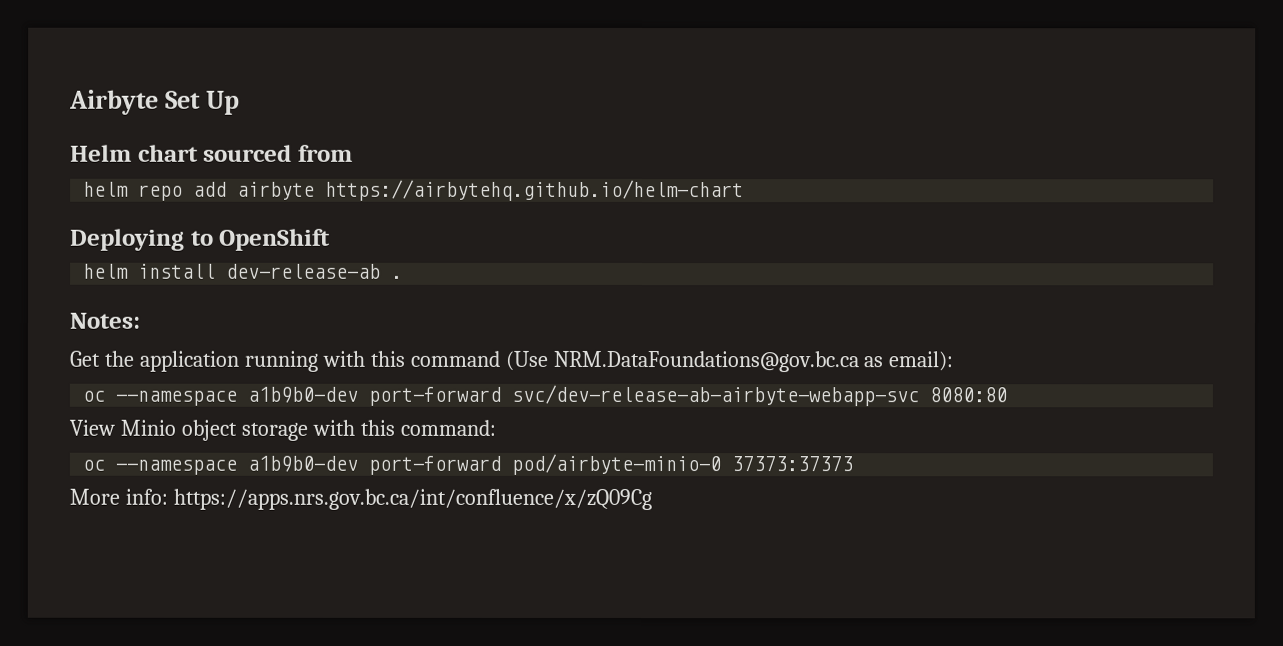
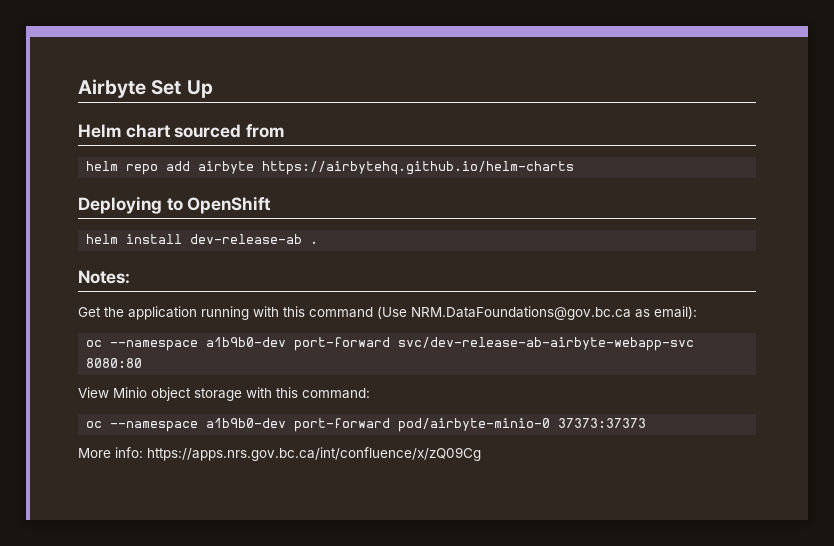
[325,179,745,202] https://airbytehq.github.io/helm-chart -> [262,161,575,175] https://airbytehq.github.io/helm-charts

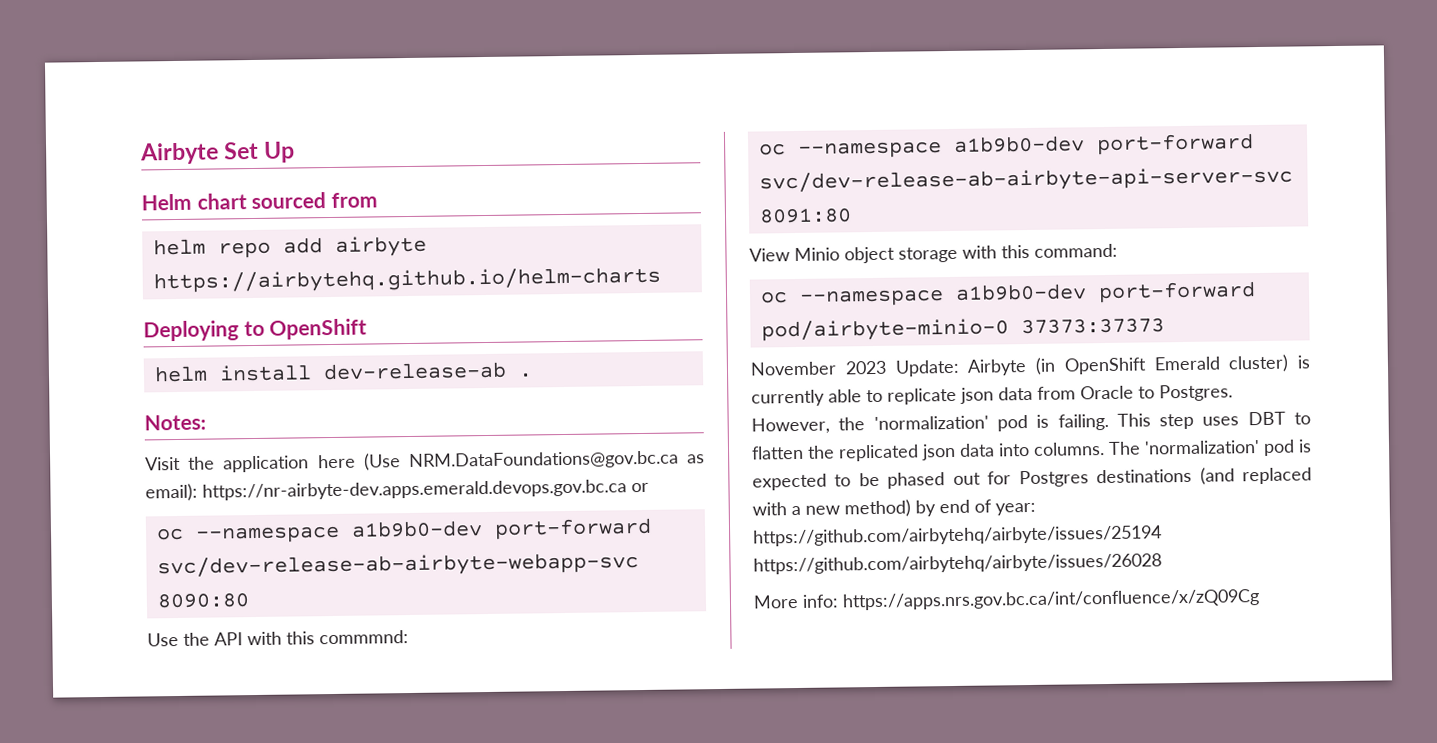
[78,307,101,317] Get -> [145,456,181,471] Visit
[201,306,373,320] running with this command -> [317,454,356,469] here
(697, 312) none -> [202,479,649,501] https://nr-airbyte-dev.apps.emerald.devops.gov.bc.ca or
[86,358,143,368] 8080:80 -> [156,593,250,609] [147,630,409,647] [758,133,1254,159] [758,166,1293,194] [758,207,852,224] 8090:80 // Use the API with this commmnd: // oc --namespace a1b9b0-dev port-forward svc/dev-release-ab-airbyte-api-server-svc 8091:80
(647, 423) none -> [750,354,1311,377] [751,384,1233,407] [751,411,1311,435] [751,439,1312,462] [752,467,1312,491] [752,499,1036,518] [753,525,1162,547] [753,553,1162,575] // November 2023 Update: Airbyte (in OpenShift Emerald cluster) is currently able to replicate json data from Oracle to Postgres. However, the 'normalization' pod is failing. This step uses DBT to flatten the replicated json data into columns. The 'normalization' pod is expected to be phased out for Postgres destinations (and replaced with a new method) by end of year: https://github.com/airbytehq/airbyte/issues/25194 https://github.com/airbytehq/airbyte/issues/26028

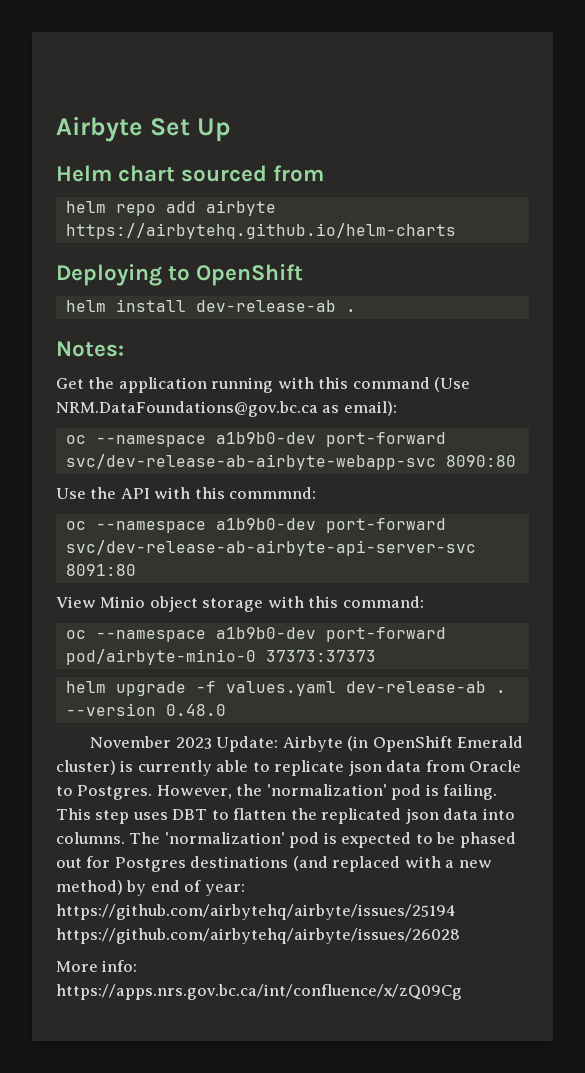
[145,456,181,471] Visit -> [56,378,84,389] Get
[317,454,356,469] here -> [211,377,430,393] running with this command
[202,479,649,501] https://nr-airbyte-dev.apps.emerald.devops.gov.bc.ca or -> (397, 408) none
(1165, 326) none -> [65,681,506,696] [65,703,226,716] // helm upgrade -f values.yaml dev-release-ab . --version 0.48.0

